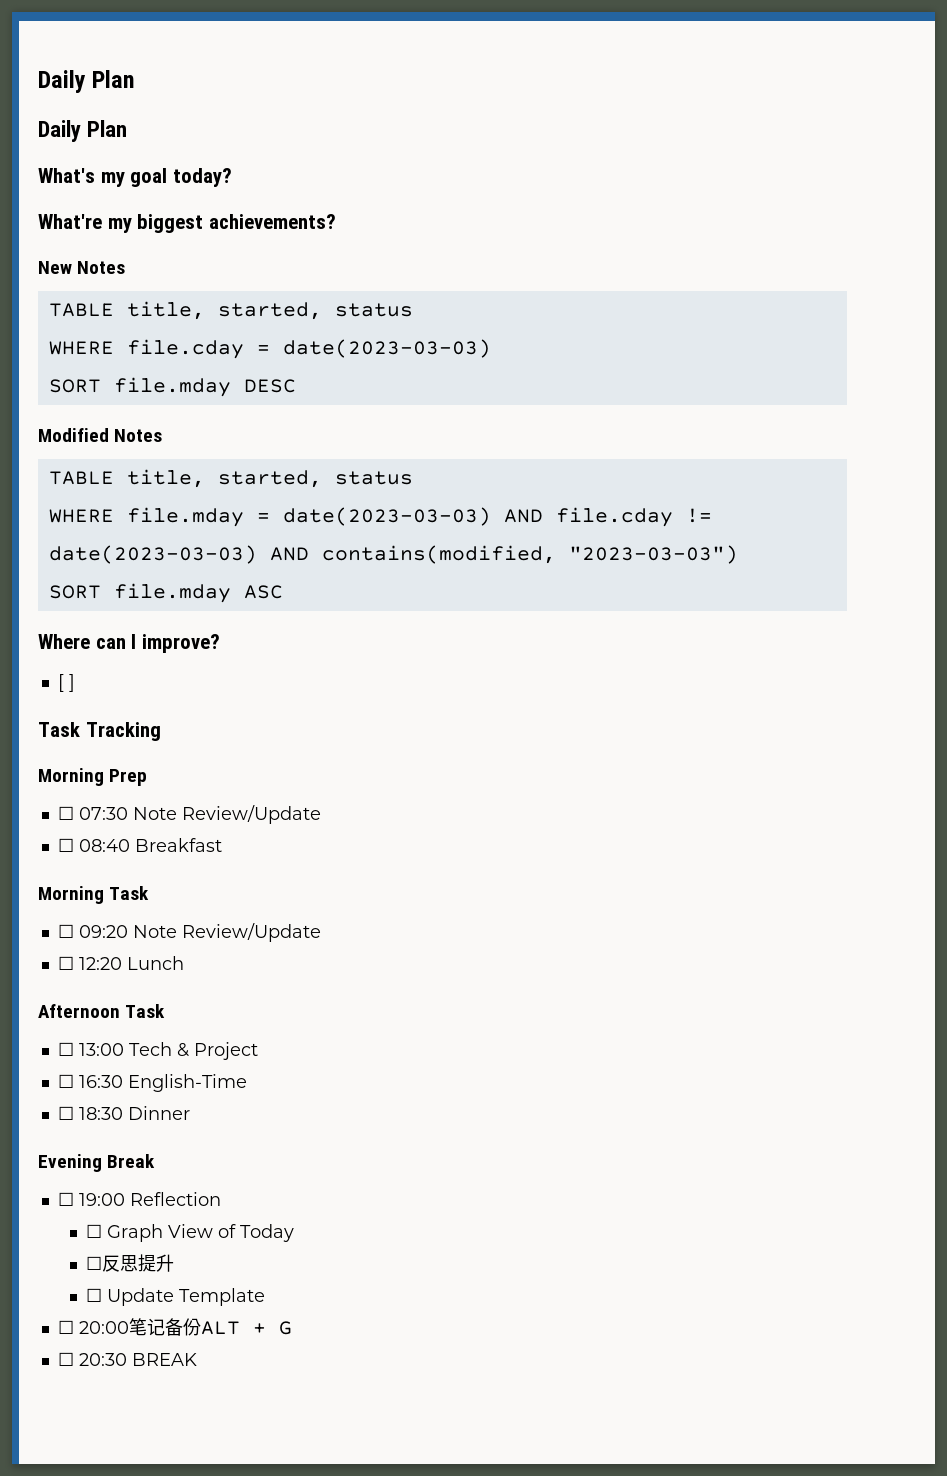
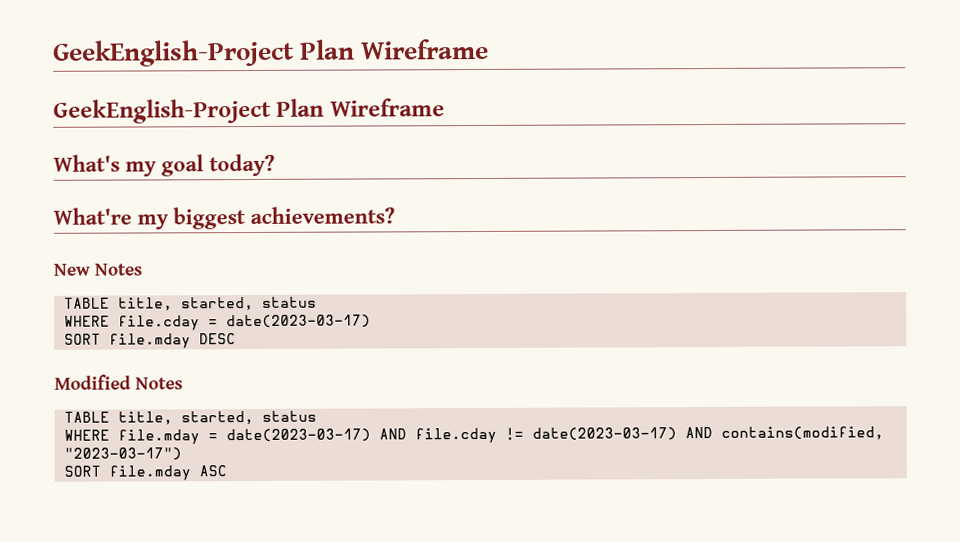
[38,70,136,93] [38,120,128,142] Daily Plan // Daily Plan -> [52,38,490,67] [53,98,445,124] GeekEnglish-Project Plan Wireframe // GeekEnglish-Project Plan Wireframe
[282,339,491,358] date(2023-03-03) -> [226,314,372,329] date(2023-03-17)
[282,507,491,526] date(2023-03-03) -> [226,428,372,443] date(2023-03-17)
[48,545,257,564] date(2023-03-03) -> [532,427,678,441] date(2023-03-17)
[568,545,738,564] "2023-03-03") -> [64,447,183,461] "2023-03-17")
[38,634,220,653] [57,674,75,692] [38,722,161,741] [38,768,148,786] [57,805,321,824] [57,838,222,852] [38,886,150,904] [57,923,321,942] [57,956,184,970] [38,1004,166,1018] [57,1042,258,1060] [57,1074,247,1092] [57,1106,190,1120] [38,1154,156,1172] [57,1192,221,1206] [86,1224,295,1242] [86,1254,175,1272] [86,1288,266,1306] [57,1318,292,1336] [57,1352,197,1366] // Where can I improve? // [ ] // Task Tracking // Morning Prep // ☐ 07:30 Note Review/Update // ☐ 08:40 Breakfast // Morning Task // ☐ 09:20 Note Review/Update // ☐ 12:20 Lunch // Afternoon Task // ☐ 13:00 Tech & Project // ☐ 16:30 English-Time // ☐ 18:30 Dinner // Evening Break // ☐ 19:00 Reflection // ☐ Graph View of Today // ☐反思提升 // ☐ Update Template // ☐ 20:00笔记备份ALT + G // ☐ 20:30 BREAK -> (228, 471) none

